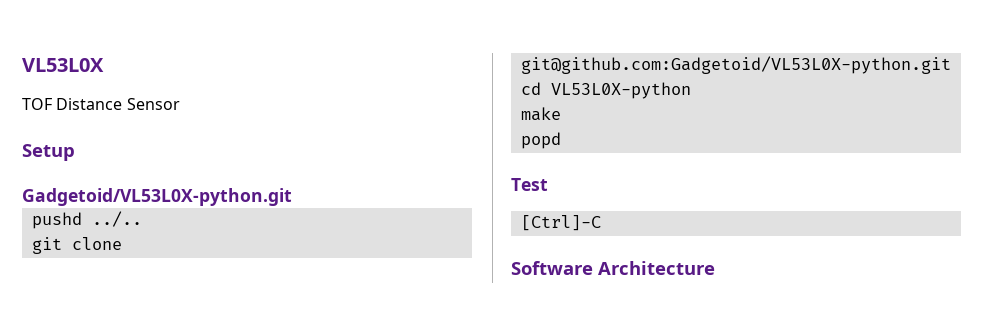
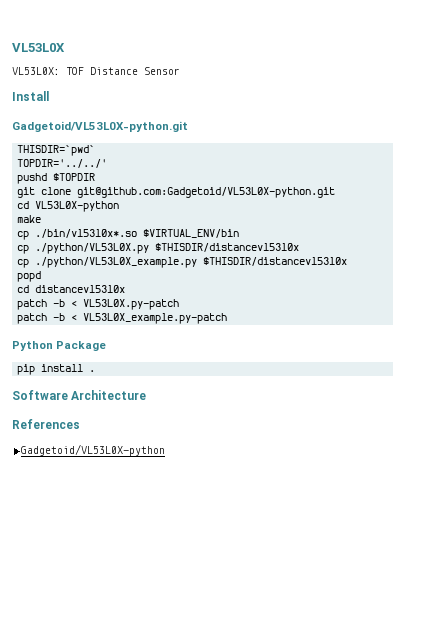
(104, 65) none -> [12,67,60,75] VL53L0X:
[22,144,75,161] Setup -> [12,91,49,101] Install
(292, 197) none -> [17,145,96,156] [17,159,108,168] // THISDIR=`pwd` // TOPDIR='../../'
[91,211,142,227] ../.. -> [53,173,96,181] $TOPDIR
[520,132,561,149] [511,178,548,191] [520,215,601,231] popd // Test // [Ctrl]-C -> [17,229,240,240] [17,243,300,254] [17,257,348,268] [17,271,42,282] [17,285,126,293] [17,299,180,310] [17,313,228,324] [12,341,107,351] [17,364,96,375] cp ./bin/vl53l0x*.so $VIRTUAL_ENV/bin // cp ./python/VL53L0X.py $THISDIR/distancevl53l0x // cp ./python/VL53L0X_example.py $THISDIR/distancevl53l0x // popd // cd distancevl53l0x // patch -b < VL53L0X.py-patch // patch -b < VL53L0X_example.py-patch // Python Package // pip install .
(715, 268) none -> [12,419,80,429] [21,444,166,456] // References // Gadgetoid/VL53L0X-python

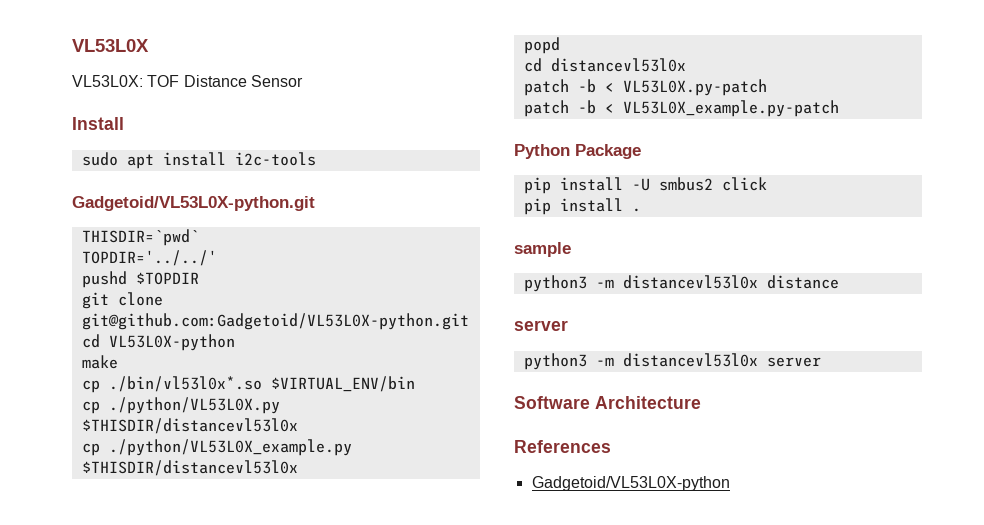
(49, 96) none -> [81,152,316,169] // sudo apt install i2c-tools
[89,370,96,372] . -> [631,177,767,191] [523,198,641,215] [514,242,571,257] [523,275,839,292] [514,320,568,331] [523,353,821,370] -U smbus2 click // pip install . // sample // python3 -m distancevl53l0x distance // server // python3 -m distancevl53l0x server

